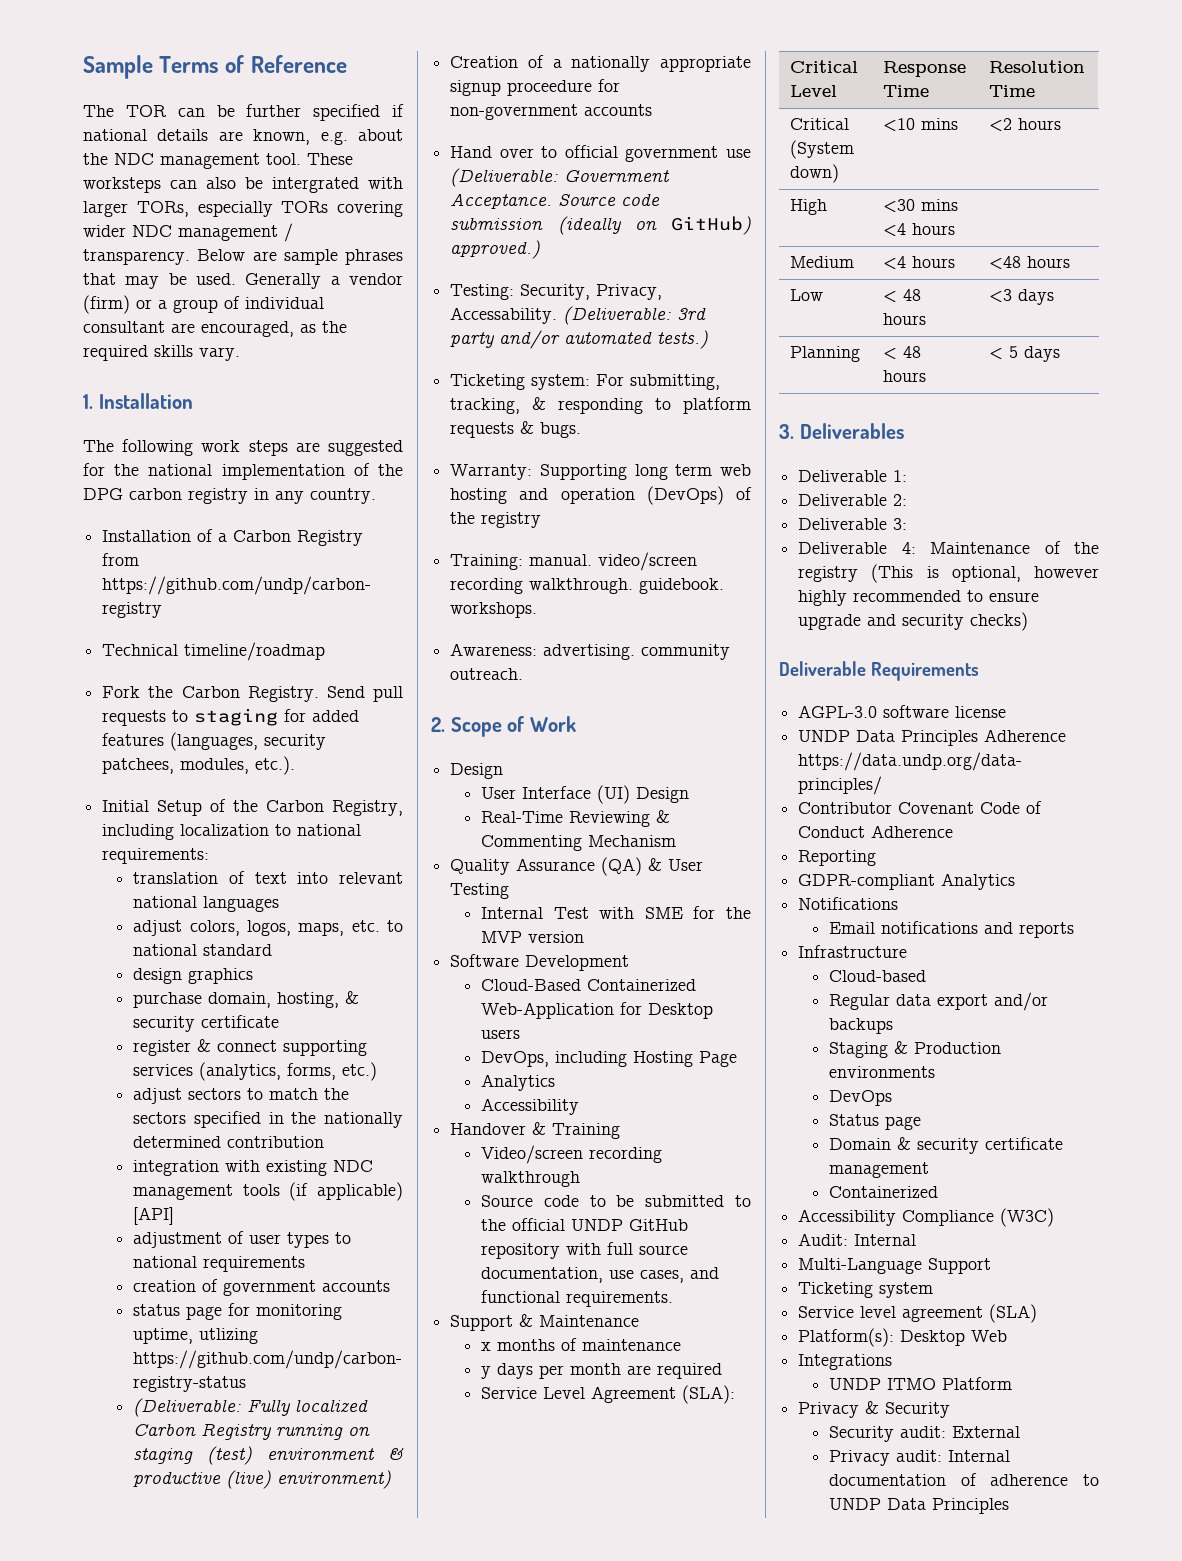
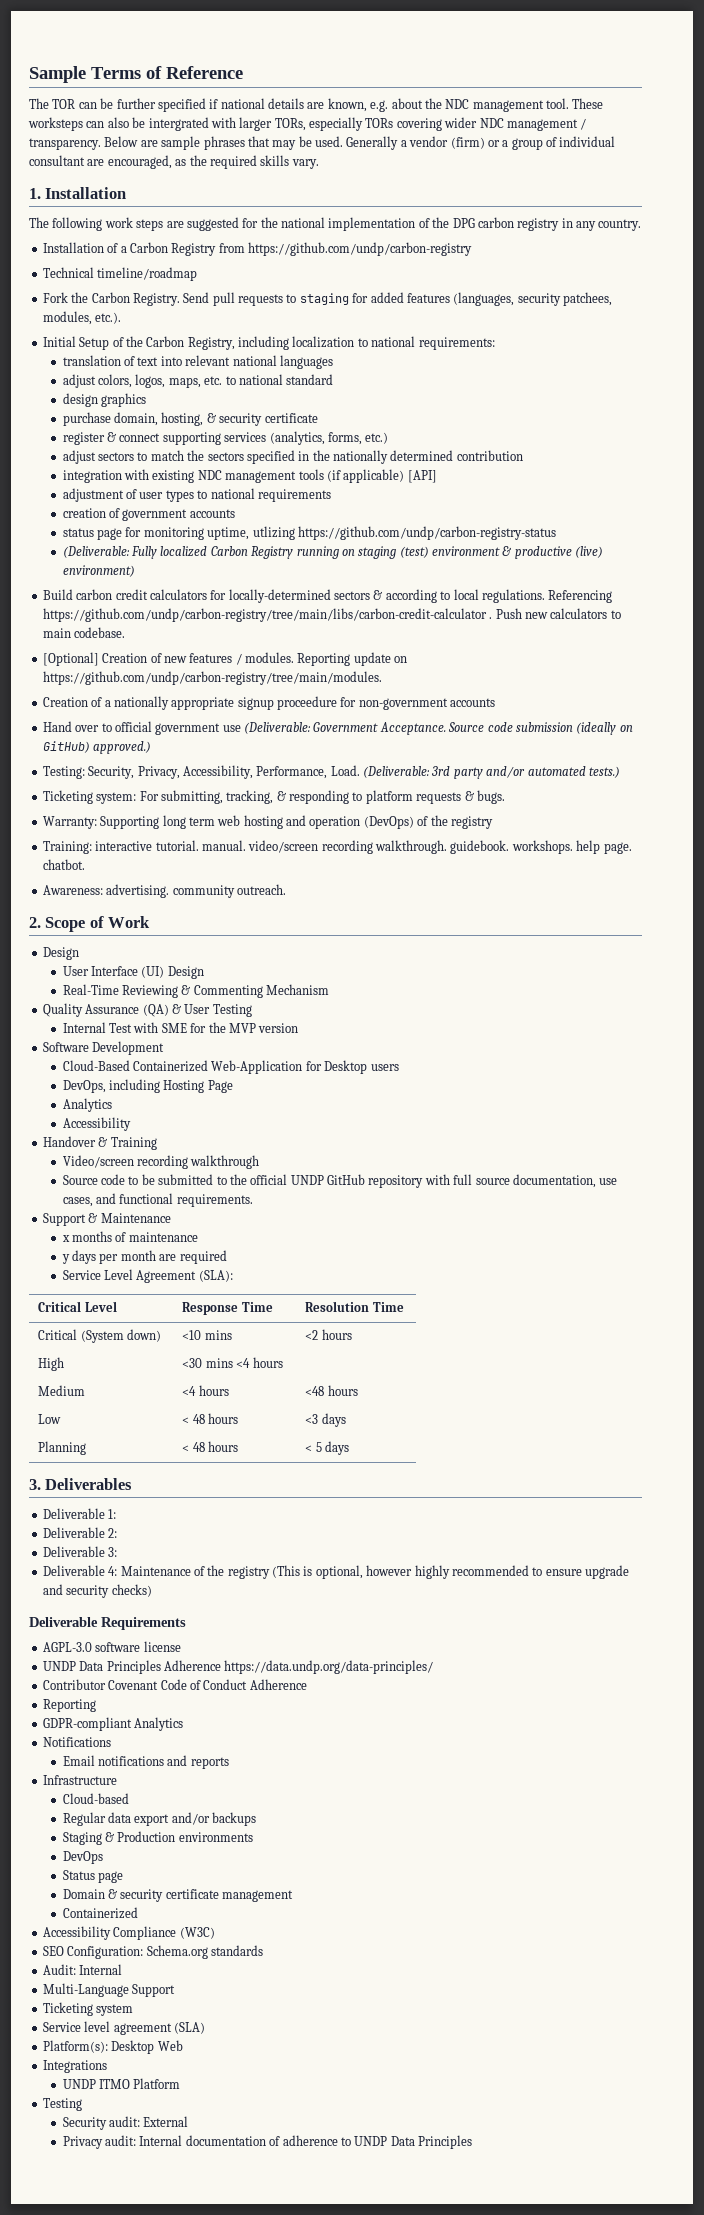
(392, 1479) none -> [42,589,613,603] [42,608,621,622] [42,627,126,638] [42,652,408,666] [42,671,382,685] // Build carbon credit calculators for locally-determined sectors & according to local regulations. Referencing https://github.com/undp/carbon-registry/tree/main/libs/carbon-credit-calculator . Push new calculators to main codebase. // [Optional] Creation of new features / modules. Reporting update on https://github.com/undp/carbon-registry/tree/main/modules.
[450,307,558,324] Accessability. -> [182,765,360,779] Accessibility, Performance, Load.
(524, 562) none -> [95,840,199,851] interactive tutorial.
(538, 610) none -> [576,840,632,854] [42,859,85,870] help page. chatbot.
(1055, 1217) none -> [42,1945,263,1959] // SEO Configuration: Schema.org standards
[798,1401,951,1418] Privacy & Security -> [42,2098,82,2111] Testing

